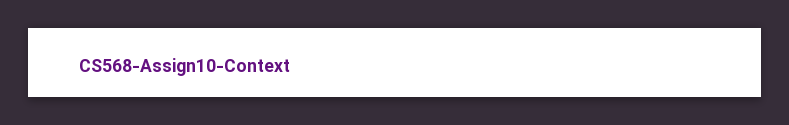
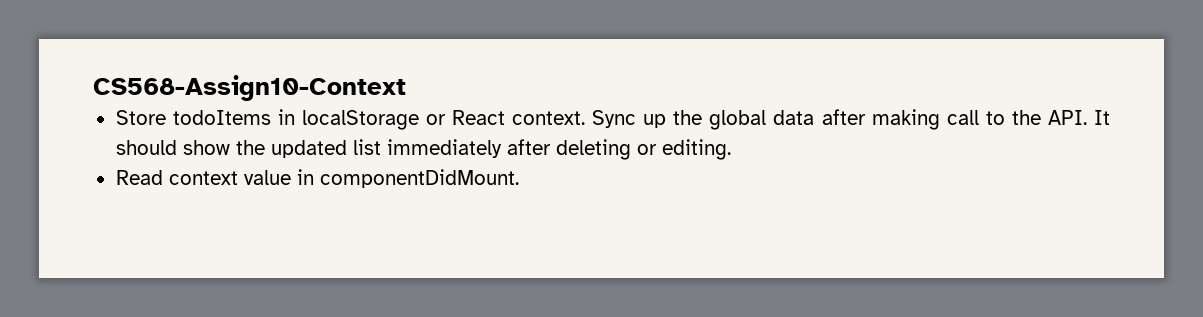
(290, 67) none -> [115,109,1110,130] [115,139,731,160] [115,169,519,188] // Store todoItems in localStorage or React context. Sync up the global data after making call to the API. It should show the updated list immediately after deleting or editing. // Read context value in componentDidMount.

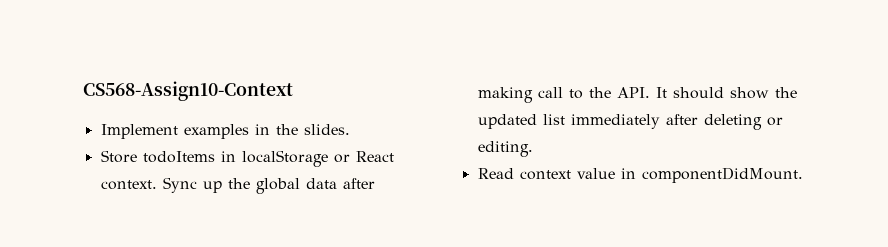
(406, 88) none -> [100,124,350,139] // Implement examples in the slides.

